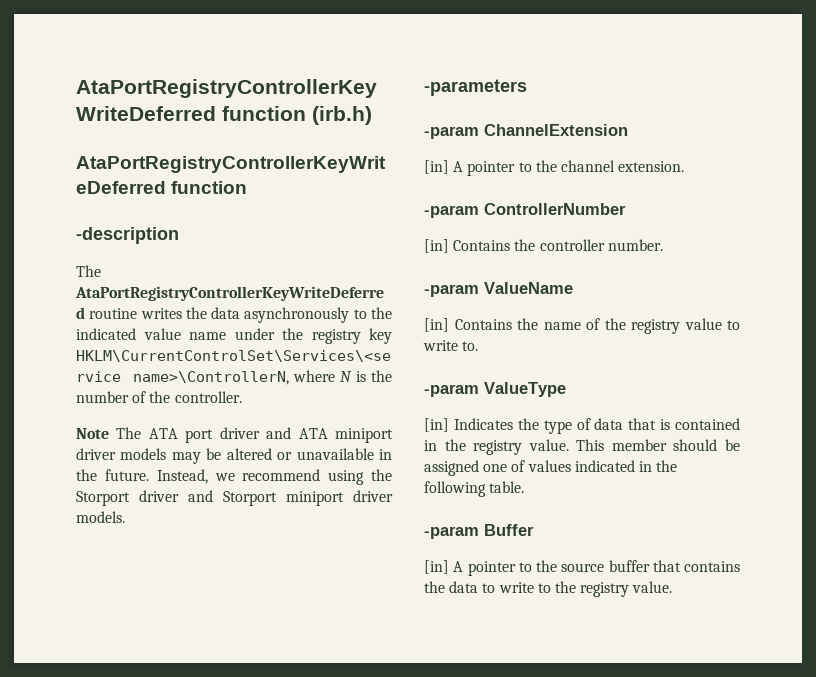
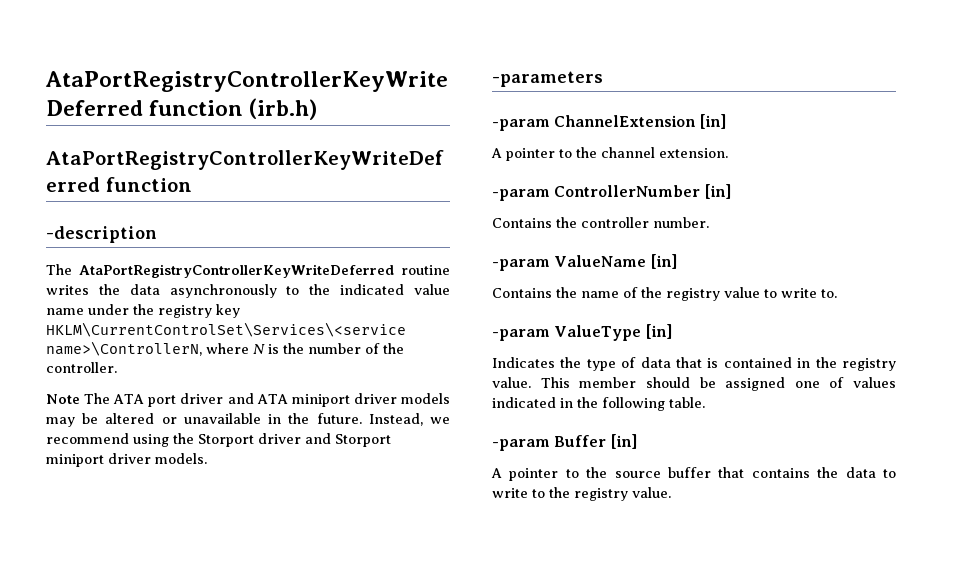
[424,160,449,174] // [in] -> [699,114,726,129] [in] //
[424,239,449,253] // [in] -> [704,184,731,199] [in] //
[424,318,449,332] // [in] -> [650,254,677,269] [in] //
[424,418,449,432] // [in] -> [645,324,672,339] [in] //
[424,560,449,574] // [in] -> [610,434,637,449] [in] //

